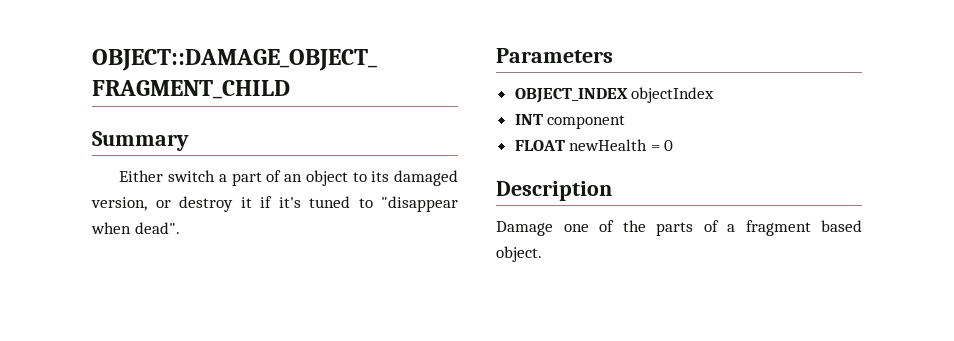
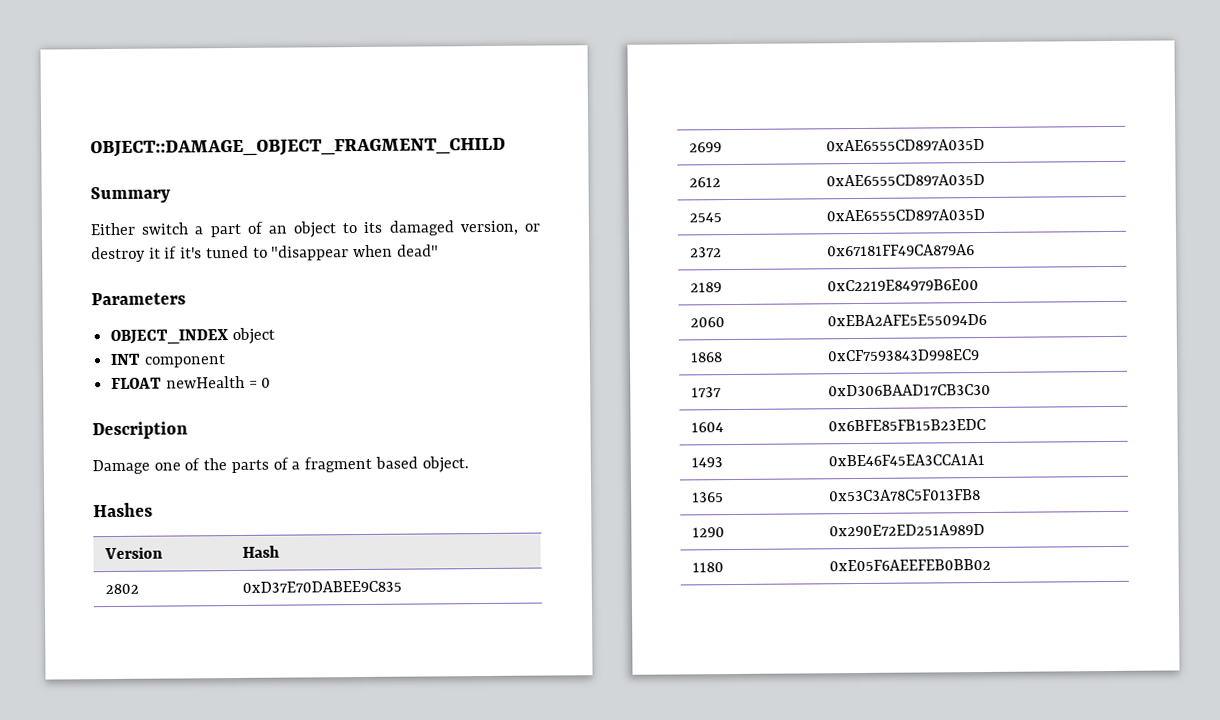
[134,222,180,234] dead". -> [396,244,439,257] dead"
[631,87,715,103] objectIndex -> [231,327,275,345] object
(542, 254) none -> [93,502,153,518] [104,546,164,560] [242,545,281,558] [105,583,140,595] [242,580,403,593] [689,142,723,153] [826,138,986,152] [689,177,722,188] [826,173,986,187] [689,212,723,223] [826,208,986,222] [690,247,723,258] [827,244,976,257] [690,282,723,293] [827,279,980,292] [690,317,726,328] [827,313,988,327] [690,352,724,363] [827,349,981,362] [691,387,723,398] [828,383,992,397] [691,422,725,433] [828,418,987,432] [691,457,724,468] [828,453,986,467] [692,492,725,503] [829,489,982,502] [692,527,726,538] [829,523,986,537] [692,562,725,573] [829,558,992,572] // Hashes // Version | Hash // 2802 | 0xD37E70DABEE9C835 // 2699 | 0xAE6555CD897A035D // 2612 | 0xAE6555CD897A035D // 2545 | 0xAE6555CD897A035D // 2372 | 0x67181FF49CA879A6 // 2189 | 0xC2219E84979B6E00 // 2060 | 0xEBA2AFE5E55094D6 // 1868 | 0xCF7593843D998EC9 // 1737 | 0xD306BAAD17CB3C30 // 1604 | 0x6BFE85FB15B23EDC // 1493 | 0xBE46F45EA3CCA1A1 // 1365 | 0x53C3A78C5F013FB8 // 1290 | 0x290E72ED251A989D // 1180 | 0xE05F6AEEFEB0BB02

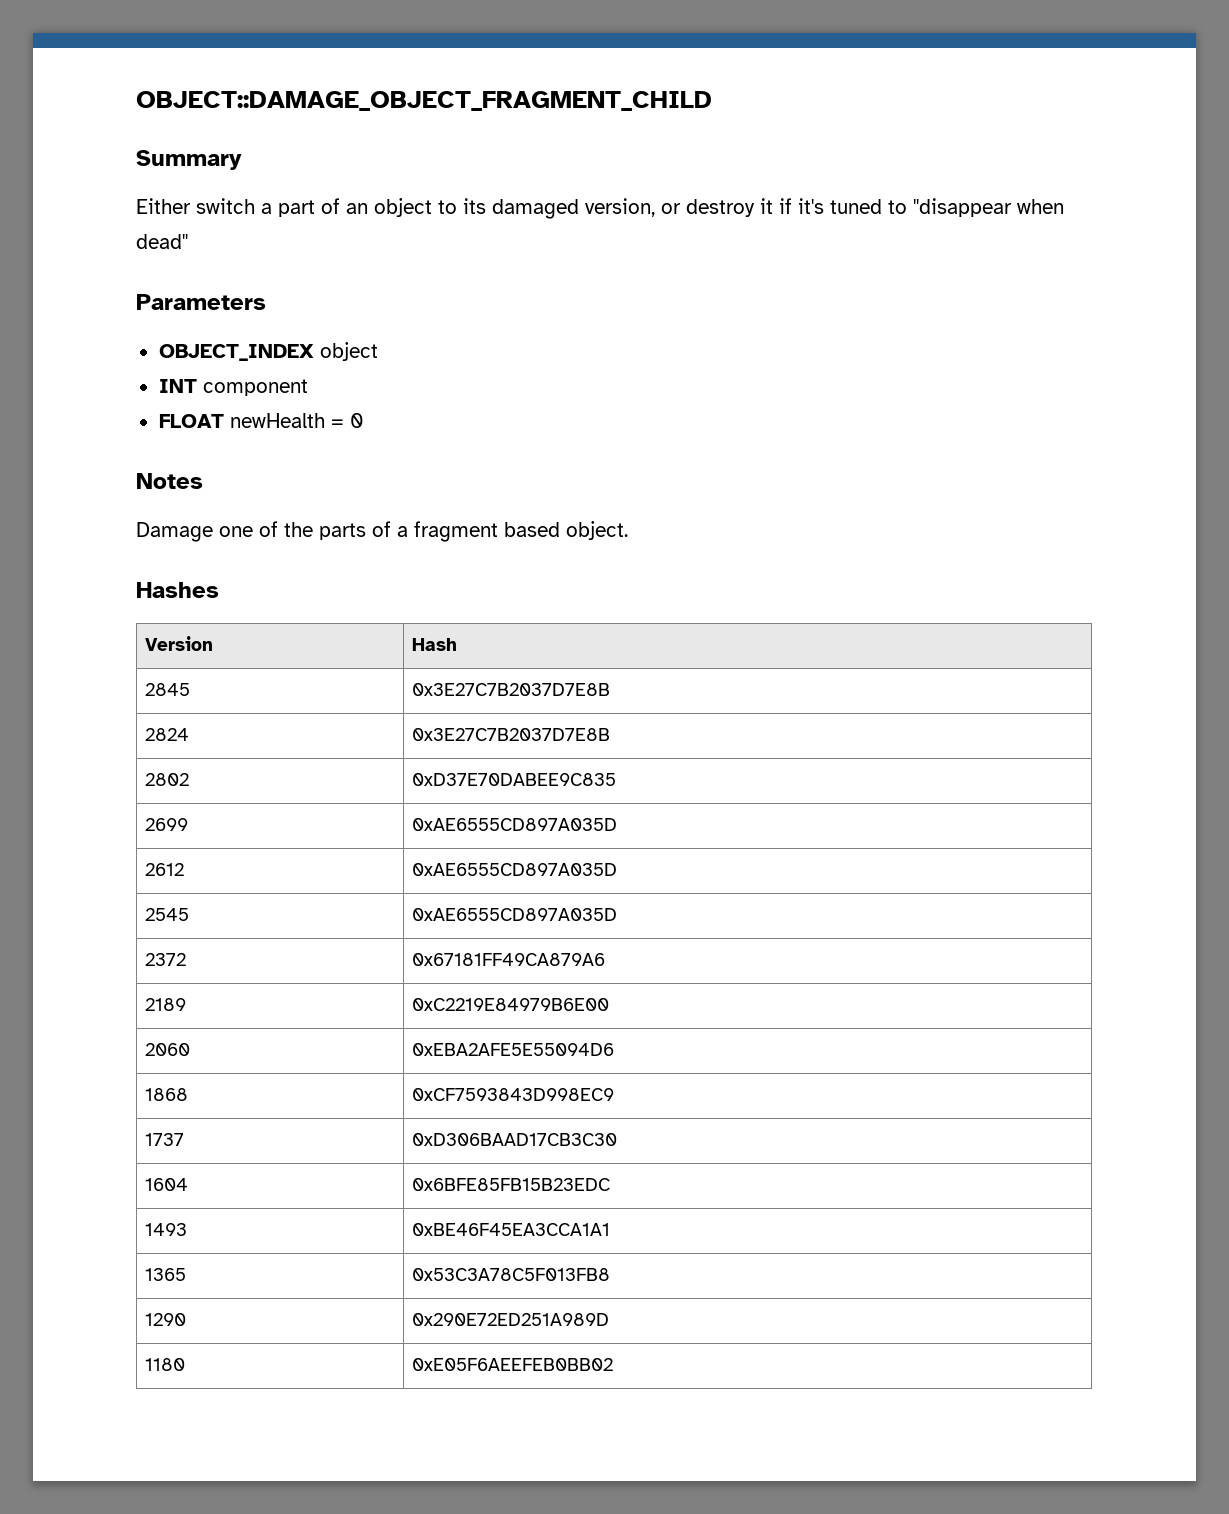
[92,421,188,440] Description -> [136,473,203,489] Notes
(281, 551) none -> [145,683,191,696] [412,683,611,696] [145,728,190,741] [412,728,611,741] // 2845 | 0x3E27C7B2037D7E8B // 2824 | 0x3E27C7B2037D7E8B

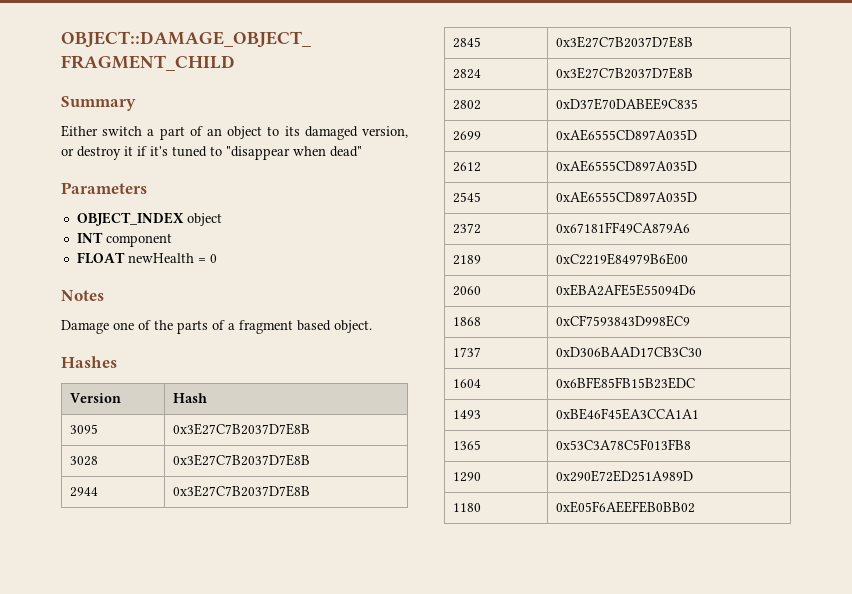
(458, 644) none -> [70,424,99,434] [173,423,311,435] [70,456,99,466] [173,454,311,466] [70,487,99,497] [173,485,311,497] // 3095 | 0x3E27C7B2037D7E8B // 3028 | 0x3E27C7B2037D7E8B // 2944 | 0x3E27C7B2037D7E8B

